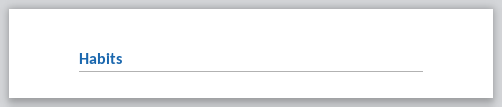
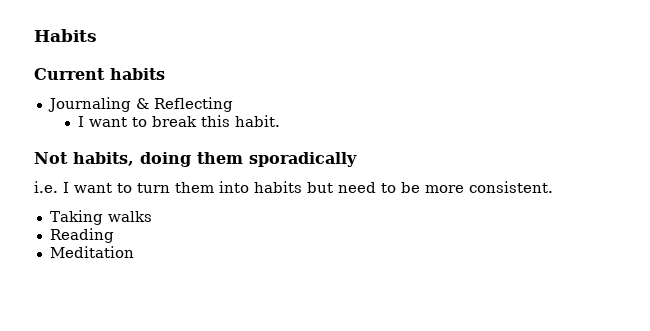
(122, 58) none -> [34,68,165,80] [47,97,233,112] [78,115,281,127] [34,152,357,167] [34,181,553,193] [49,210,152,225] [49,228,114,243] [49,246,134,258] // Current habits // Journaling & Reflecting // I want to break this habit. // Not habits, doing them sporadically // i.e. I want to turn them into habits but need to be more consistent. // Taking walks // Reading // Meditation

